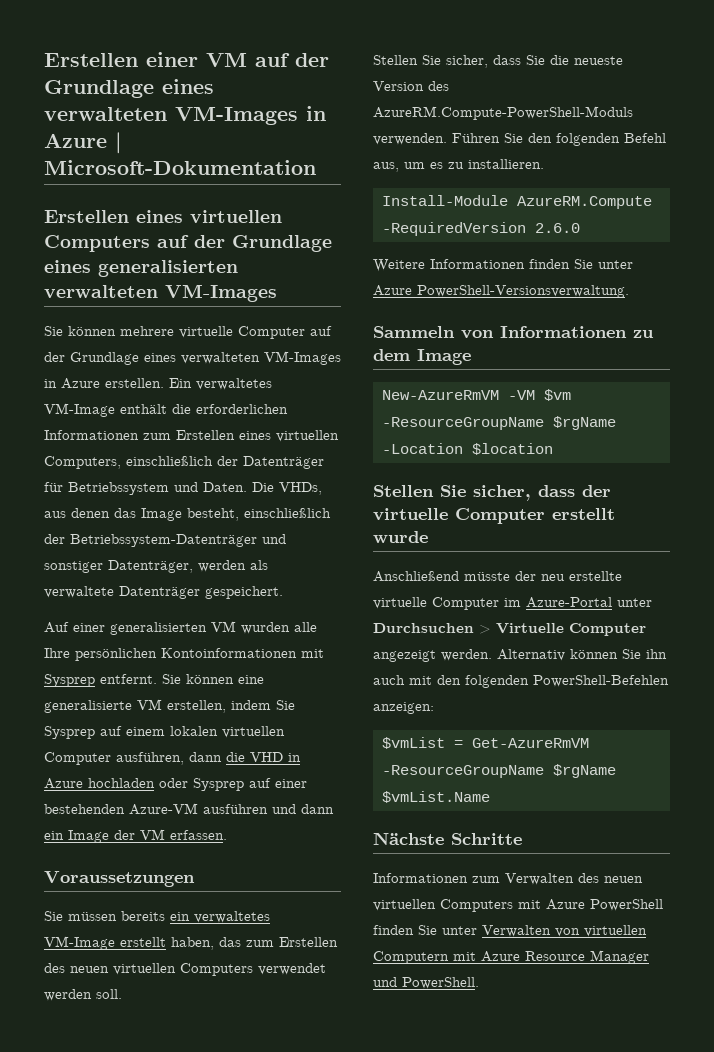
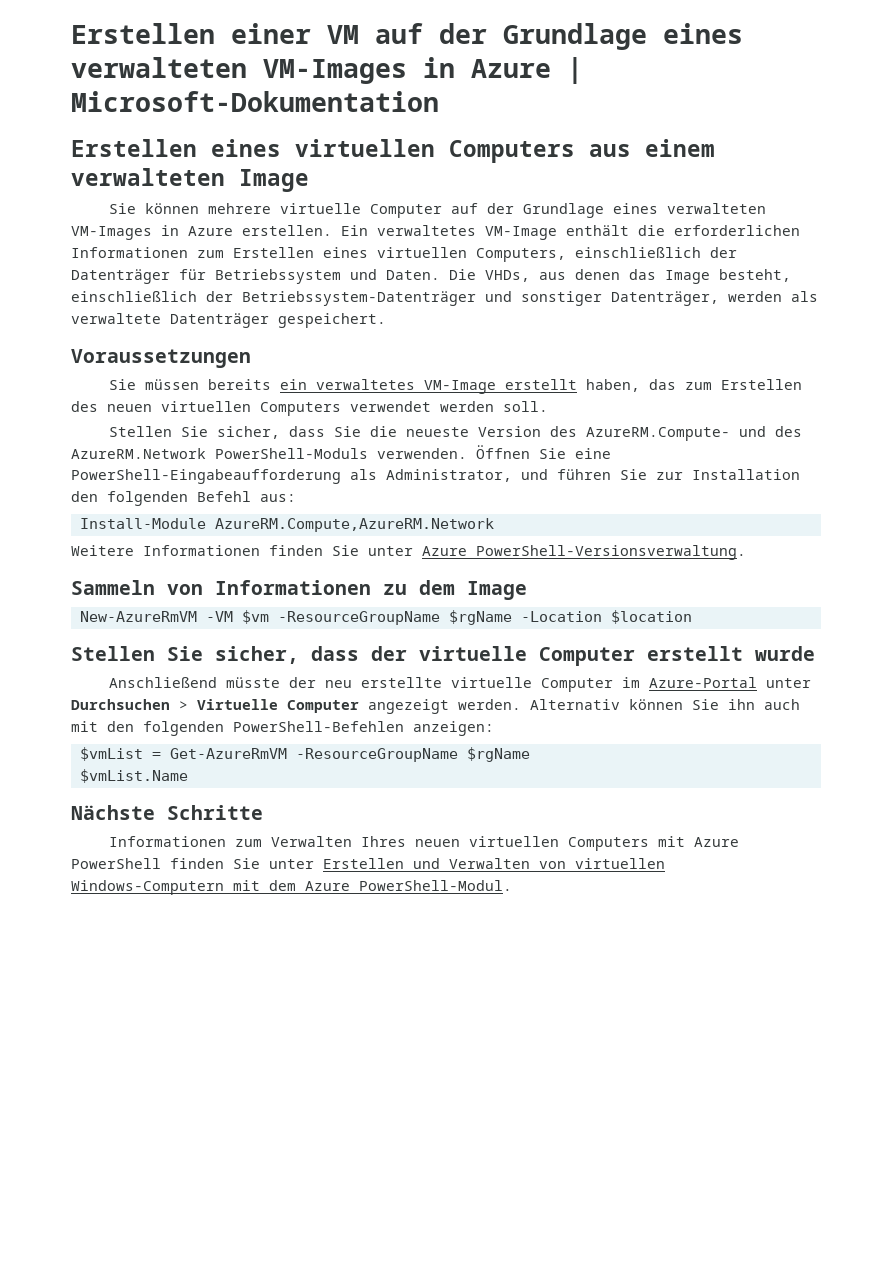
[157,235,332,252] [44,260,238,277] [44,284,277,302] auf der Grundlage eines generalisierten verwalteten VM-Images -> [589,139,715,157] [71,168,309,192] aus einem verwalteten Image
[44,621,317,635] [44,648,324,661] [44,674,264,687] [44,699,295,713] [44,726,285,739] [44,752,301,765] [44,778,307,791] [44,803,334,815] [44,829,227,843] // Auf einer generalisierten VM wurden alle Ihre persönlichen Kontoinformationen mit Sysprep entfernt. Sie können eine generalisierte VM erstellen, indem Sie Sysprep auf einem lokalen virtuellen Computer ausführen, dann die VHD in Azure hochladen oder Sysprep auf einer bestehenden Azure-VM ausführen und dann ein Image der VM erfassen. -> (386, 320) none
[373,106,633,120] [373,133,666,146] [373,159,544,172] [382,195,652,209] [382,222,580,236] AzureRM.Compute-PowerShell-Moduls verwenden. Führen Sie den folgenden Befehl aus, um es zu installieren. // Install-Module AzureRM.Compute -RequiredVersion 2.6.0 -> [585,426,802,441] [71,445,611,459] [71,469,800,484] [71,491,296,506] [79,518,494,532] AzureRM.Compute- und des AzureRM.Network PowerShell-Moduls verwenden. Öffnen Sie eine PowerShell-Eingabeaufforderung als Administrator, und führen Sie zur Installation den folgenden Befehl aus: // Install-Module AzureRM.Compute,AzureRM.Network
[578,873,599,883] des -> [360,836,406,847] Ihres
(477, 930) none -> [323,858,440,869] Erstellen und
[373,950,649,964] [373,977,479,989] Computern mit Azure Resource Manager und PowerShell. -> [71,880,512,895] Windows-Computern mit dem Azure PowerShell-Modul.

